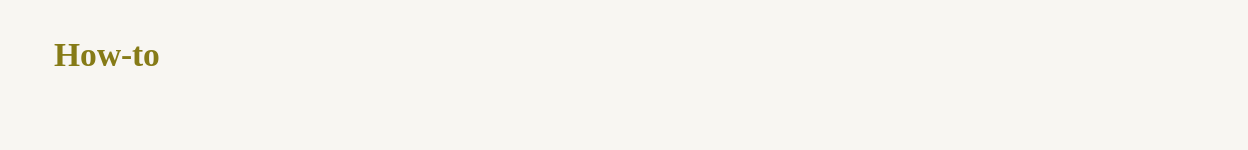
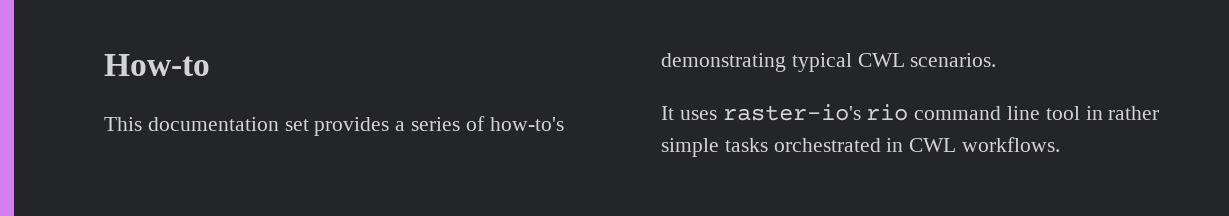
(160, 55) none -> [104,116,564,136] [661,53,997,72] [661,104,1160,121] [661,137,1061,157] // This documentation set provides a series of how-to's demonstrating typical CWL scenarios. // It uses raster-io's rio command line tool in rather simple tasks orchestrated in CWL workflows.

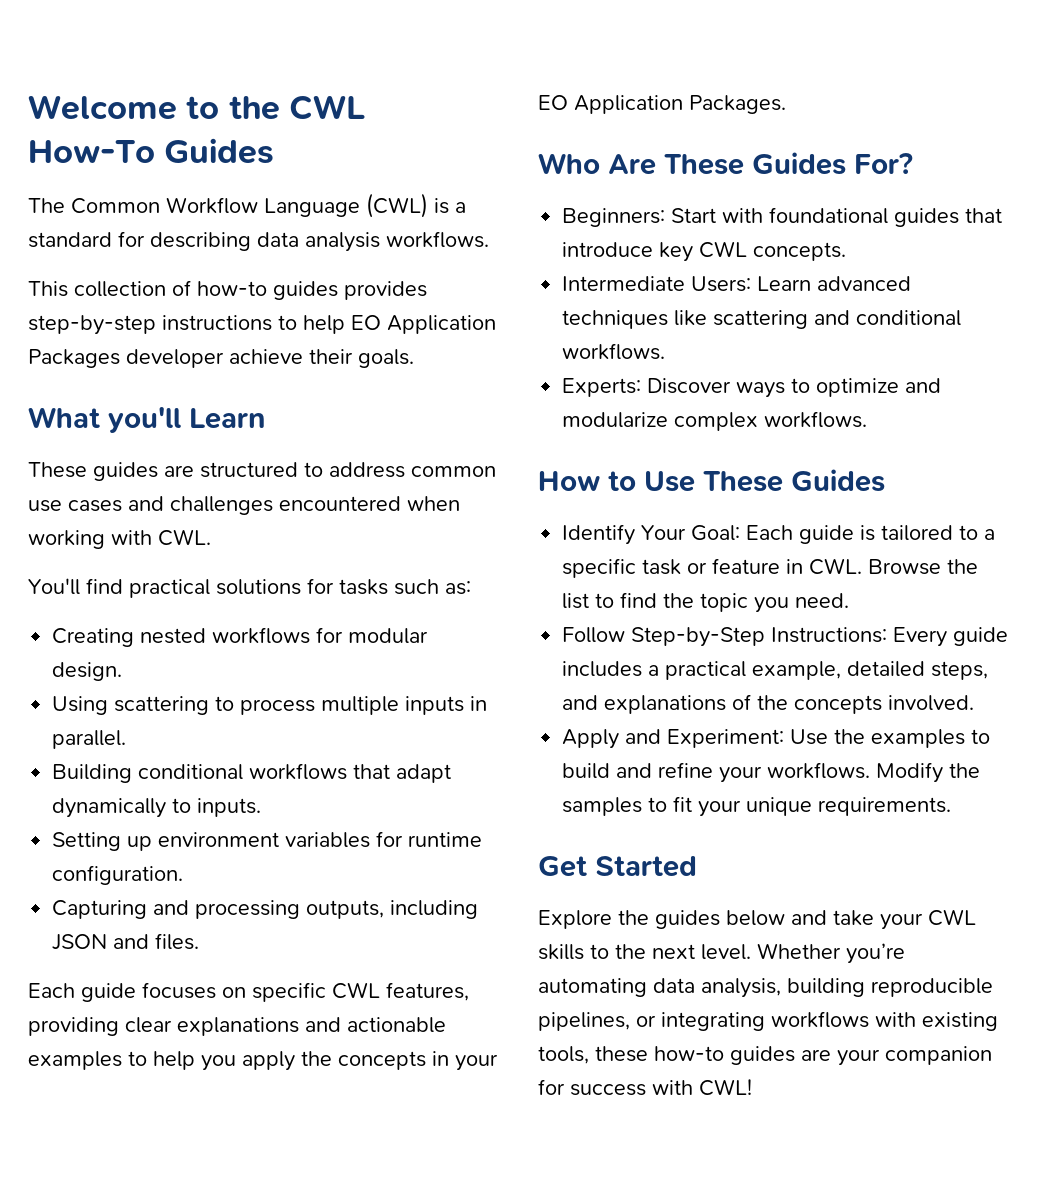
[104,54,210,76] [104,116,564,136] [661,53,997,72] [661,104,1160,121] [661,137,1061,157] How-to // This documentation set provides a series of how-to's demonstrating typical CWL scenarios. // It uses raster-io's rio command line tool in rather simple tasks orchestrated in CWL workflows. -> [28,95,365,120] [28,138,275,164] [28,193,466,218] [28,231,489,252] [28,280,427,300] [28,315,496,335] [28,349,414,368] [28,407,265,433] [28,462,496,481] [28,496,460,515] [28,529,211,549] [28,578,471,598] [52,627,429,647] [52,662,123,681] [52,696,488,715] [52,730,127,749] [52,763,452,783] [52,798,262,818] [52,831,483,851] [52,865,184,885] [52,900,479,919] [52,933,200,950] [28,982,469,1002] [28,1017,446,1036] [28,1051,498,1071] [538,95,786,114] [538,152,913,175] [562,207,1003,227] [562,241,847,262] [562,276,912,292] [562,310,962,329] [562,343,666,360] [562,378,942,398] [562,411,868,431] [538,469,885,492] [562,524,996,545] [562,558,979,578] [562,592,850,613] [562,627,1009,647] [562,661,989,680] [562,694,975,714] [562,729,991,749] [562,762,981,783] [562,796,952,817] [538,856,697,877] [538,909,976,930] [538,943,905,964] [538,978,993,998] [538,1011,998,1031] [538,1046,992,1066] [538,1079,752,1096] Welcome to the CWL How-To Guides // The Common Workflow Language (CWL) is a standard for describing data analysis workflows. // This collection of how-to guides provides step-by-step instructions to help EO Application Packages developer achieve their goals. // What you'll Learn // These guides are structured to address common use cases and challenges encountered when working with CWL. // You'll find practical solutions for tasks such as: // Creating nested workflows for modular design. // Using scattering to process multiple inputs in parallel. // Building conditional workflows that adapt dynamically to inputs. // Setting up environment variables for runtime configuration. // Capturing and processing outputs, including JSON and files. // Each guide focuses on specific CWL features, providing clear explanations and actionable examples to help you apply the concepts in your EO Application Packages. // Who Are These Guides For? // Beginners: Start with foundational guides that introduce key CWL concepts. // Intermediate Users: Learn advanced techniques like scattering and conditional workflows. // Experts: Discover ways to optimize and modularize complex workflows. // How to Use These Guides // Identify Your Goal: Each guide is tailored to a specific task or feature in CWL. Browse the list to find the topic you need. // Follow Step-by-Step Instructions: Every guide includes a practical example, detailed steps, and explanations of the concepts involved. // Apply and Experiment: Use the examples to build and refine your workflows. Modify the samples to fit your unique requirements. // Get Started // Explore the guides below and take your CWL skills to the next level. Whether you’re automating data analysis, building reproducible pipelines, or integrating workflows with existing tools, these how-to guides are your companion for success with CWL!

